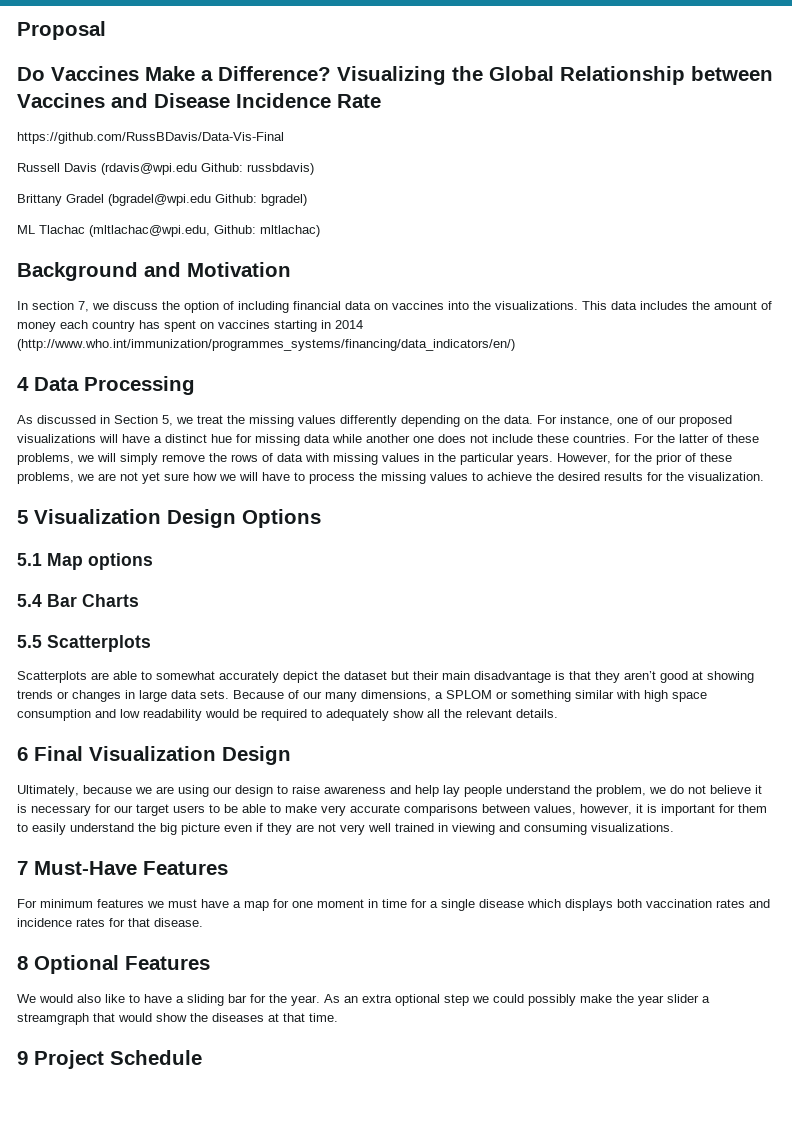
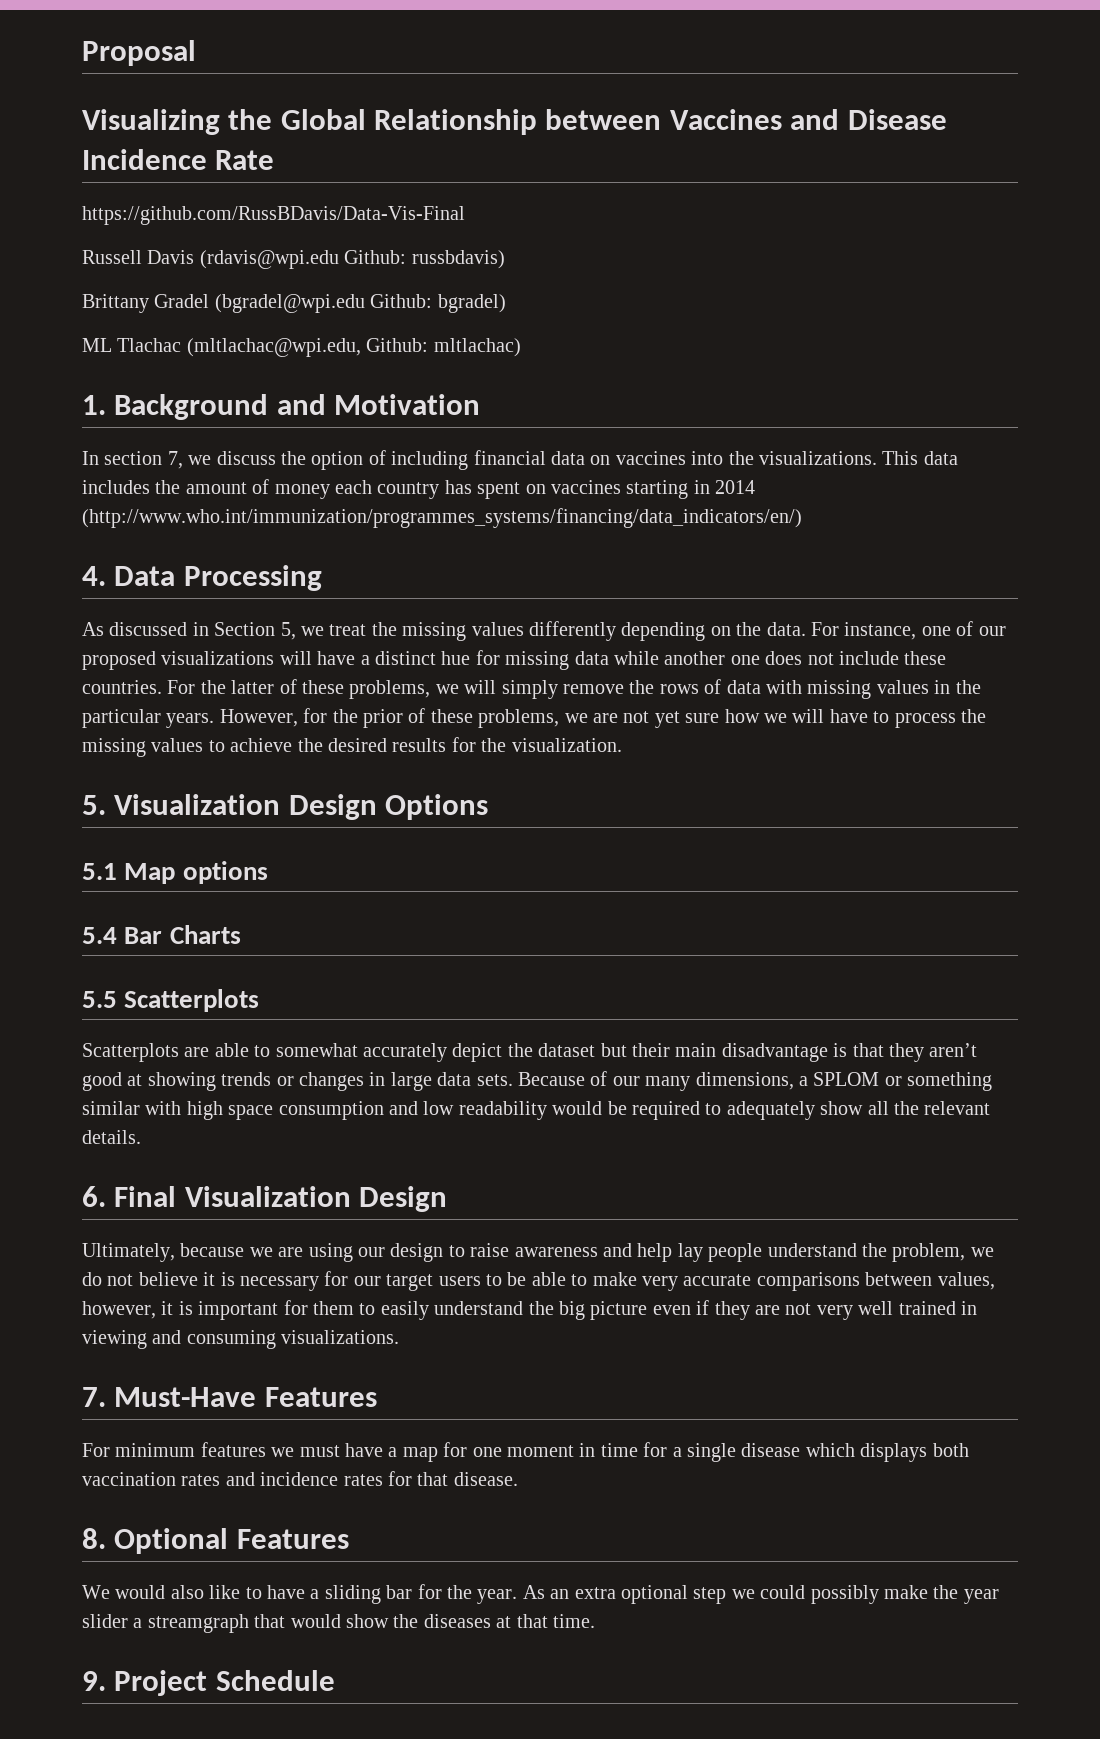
[17,66,331,81] Do Vaccines Make a Difference? -> (196, 53) none
(320, 231) none -> [82,395,106,415] 1.
[17,377,29,391] 4 -> [82,566,106,586] 4.
[17,510,28,524] 5 -> [82,795,106,815] 5.
[17,747,28,761] 6 -> [82,1186,106,1207] 6.
[17,861,28,875] 7 -> [82,1387,106,1407] 7.
[17,956,28,970] 8 -> [82,1528,106,1549] 8.
[17,1051,28,1065] 9 -> [82,1671,106,1691] 9.

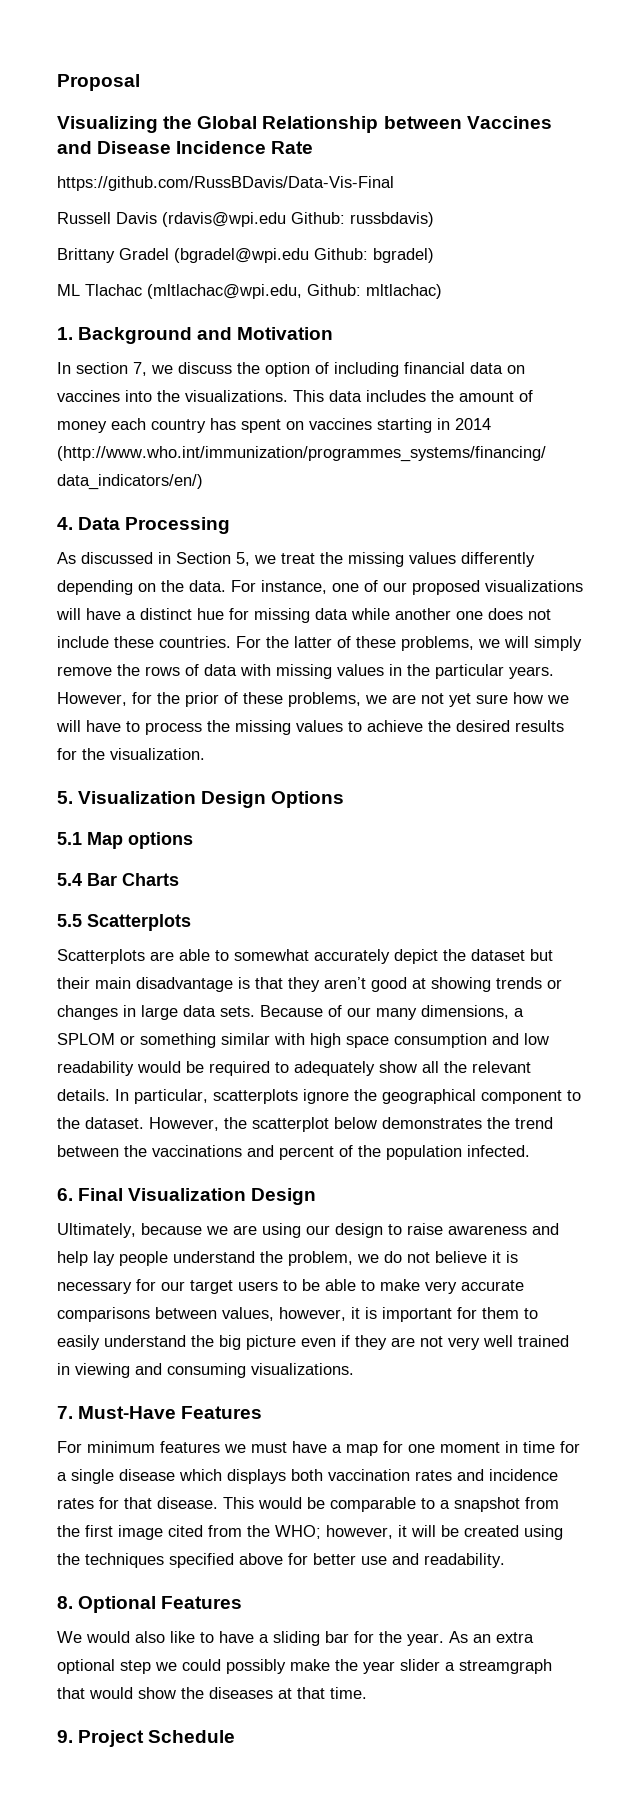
(141, 1137) none -> [115,1089,581,1104] [57,1117,553,1132] [57,1145,530,1160] In particular, scatterplots ignore the geographical component to the dataset. However, the scatterplot below demonstrates the trend between the vaccinations and percent of the population infected.
(518, 1479) none -> [223,1497,559,1512] [57,1525,563,1540] [57,1553,505,1568] This would be comparable to a snapshot from the first image cited from the WHO; however, it will be created using the techniques specified above for better use and readability.

